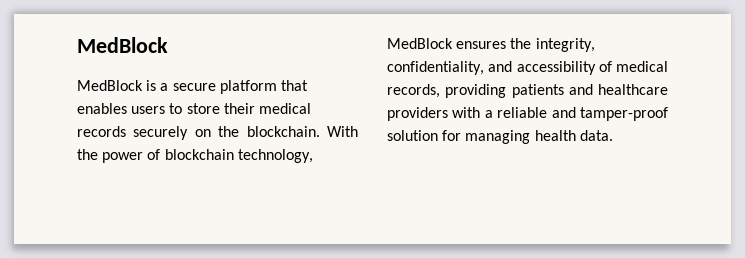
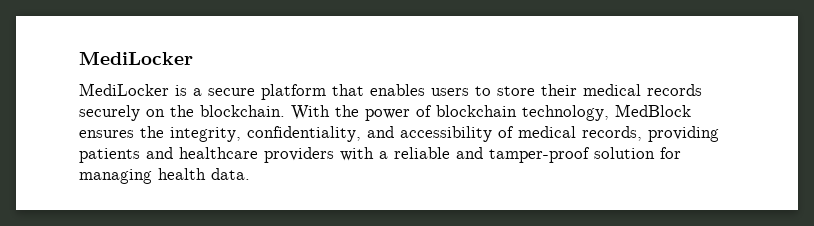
[77,37,168,53] [77,80,143,91] MedBlock // MedBlock -> [79,51,193,65] [79,83,169,96] MediLocker // MediLocker

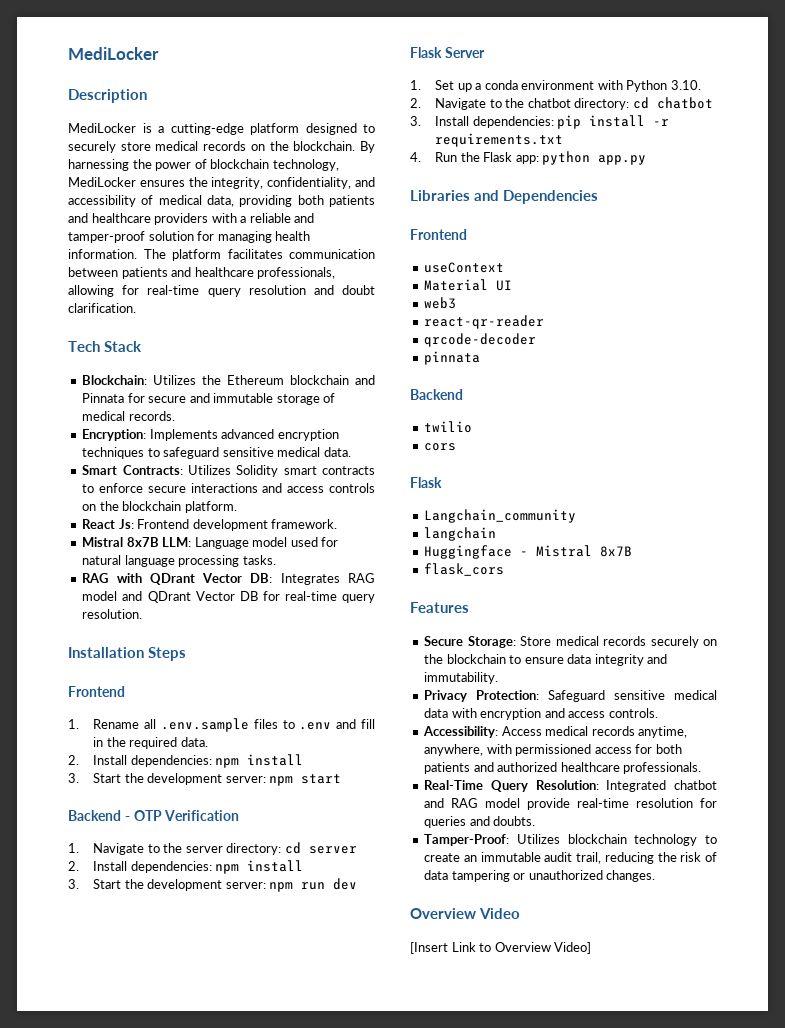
[79,51,193,65] MediLocker -> [68,47,159,60] [68,89,147,103] MediLocker // Description
[208,84,702,100] [79,105,140,121] secure platform that enables users to store their medical records securely -> [170,123,375,135] [68,141,247,153] cutting-edge platform designed to securely store medical records
[291,105,330,120] With -> [360,141,376,153] [68,159,129,171] By harnessing
[615,104,691,117] MedBlock -> [68,177,136,187] MediLocker
[582,126,719,142] records, providing -> [207,195,324,207] data, providing both
[211,168,250,180] data. -> [68,249,375,261] [68,267,336,279] [68,285,375,297] [68,303,136,313] [68,341,143,352] [82,375,375,385] [82,393,336,405] [82,411,175,421] [82,429,339,441] [82,447,351,459] [82,465,375,477] [82,483,375,493] [82,501,237,513] [82,519,338,531] [82,537,339,549] [82,555,276,567] [82,573,375,585] [82,591,375,603] [82,609,143,619] [68,647,187,661] [68,686,125,697] [68,718,375,732] [93,737,208,749] [68,754,304,768] [68,773,342,786] [68,810,240,821] [68,842,357,855] [68,860,304,874] [68,878,358,892] [410,47,485,58] [410,80,701,92] [410,97,713,110] [410,115,670,129] [435,133,564,147] [410,151,647,165] [410,190,599,204] [410,229,467,240] [424,262,505,273] [424,279,513,291] [424,297,457,309] [424,315,545,329] [424,333,537,347] [424,351,481,365] [410,389,463,400] [424,421,473,433] [424,443,457,451] [410,477,442,488] [424,509,577,523] [424,527,497,541] [424,545,633,559] [424,563,505,576] [410,602,469,613] [424,636,717,648] [424,654,668,666] [424,672,499,684] [424,690,717,702] [424,708,658,720] [423,726,688,738] [424,744,682,756] [424,762,702,774] [424,780,717,792] [424,798,717,810] [424,816,536,828] [424,834,717,846] [424,852,717,864] [424,870,656,882] [410,908,521,919] [410,942,592,954] information. The platform facilitates communication between patients and healthcare professionals, allowing for real-time query resolution and doubt clarification. // Tech Stack // Blockchain: Utilizes the Ethereum blockchain and Pinnata for secure and immutable storage of medical records. // Encryption: Implements advanced encryption techniques to safeguard sensitive medical data. // Smart Contracts: Utilizes Solidity smart contracts to enforce secure interactions and access controls on the blockchain platform. // React Js: Frontend development framework. // Mistral 8x7B LLM: Language model used for natural language processing tasks. // RAG with QDrant Vector DB: Integrates RAG model and QDrant Vector DB for real-time query resolution. // Installation Steps // Frontend // 1. Rename all .env.sample files to .env and fill in the required data. // 2. Install dependencies: npm install // 3. Start the development server: npm start // Backend - OTP Verification // 1. Navigate to the server directory: cd server // 2. Install dependencies: npm install // 3. Start the development server: npm run dev // Flask Server // 1. Set up a conda environment with Python 3.10. // 2. Navigate to the chatbot directory: cd chatbot // 3. Install dependencies: pip install -r requirements.txt // 4. Run the Flask app: python app.py // Libraries and Dependencies // Frontend // useContext // Material UI // web3 // react-qr-reader // qrcode-decoder // pinnata // Backend // twilio // cors // Flask // Langchain_community // langchain // Huggingface - Mistral 8x7B // flask_cors // Features // Secure Storage: Store medical records securely on the blockchain to ensure data integrity and immutability. // Privacy Protection: Safeguard sensitive medical data with encryption and access controls. // Accessibility: Access medical records anytime, anywhere, with permissioned access for both patients and authorized healthcare professionals. // Real-Time Query Resolution: Integrated chatbot and RAG model provide real-time resolution for queries and doubts. // Tamper-Proof: Utilizes blockchain technology to create an immutable audit trail, reducing the risk of data tampering or unauthorized changes. // Overview Video // [Insert Link to Overview Video]

